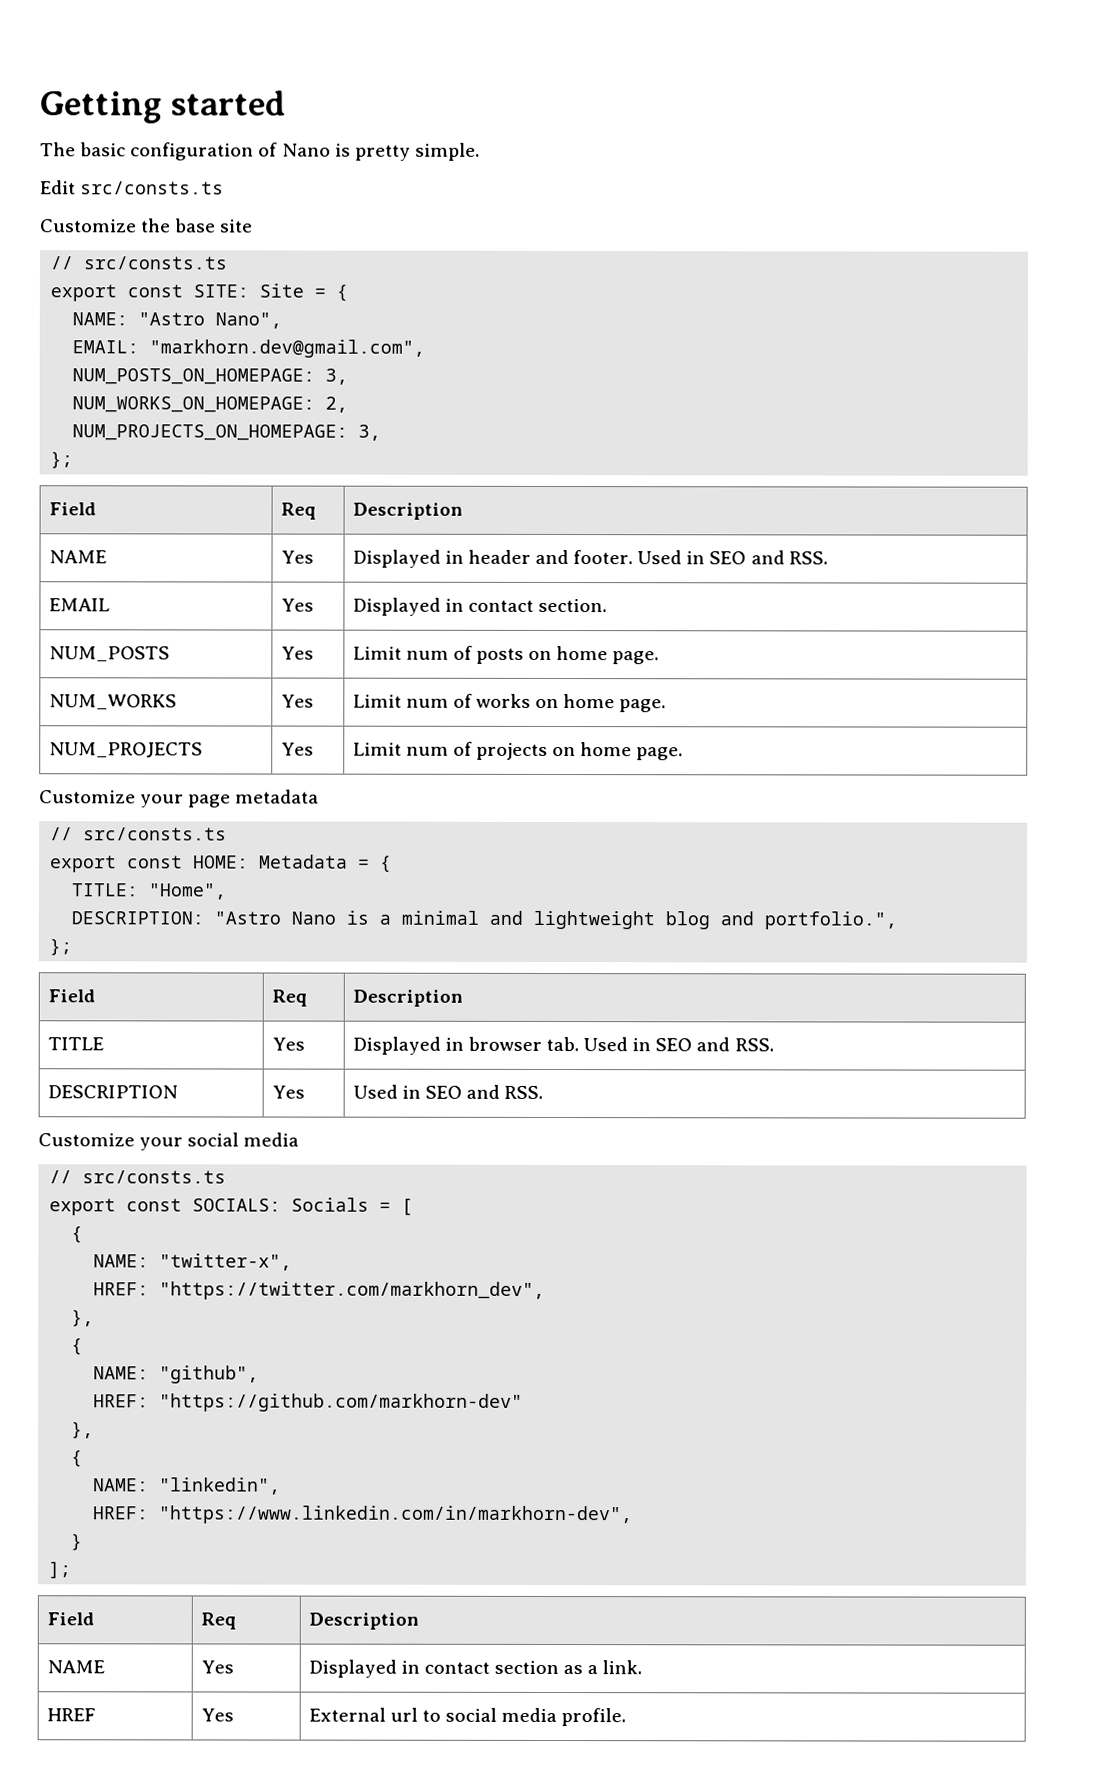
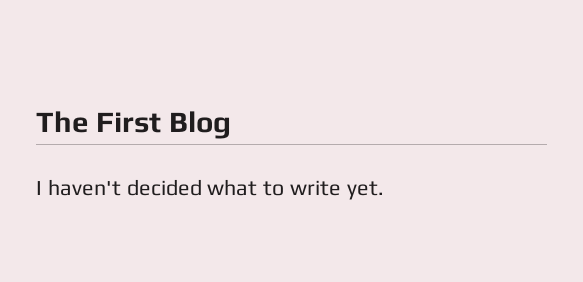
[40,90,287,124] [40,142,480,161] [40,180,225,195] [40,218,254,233] [50,256,228,270] [50,283,349,302] [72,312,283,329] [72,339,426,358] [72,368,349,385] [72,396,349,413] [72,424,382,441] [50,451,74,469] [48,502,96,516] [280,502,316,520] [352,502,463,520] [48,550,107,564] [280,550,314,564] [352,549,828,568] [48,598,110,612] [280,598,314,612] [352,597,607,616] [48,646,170,662] [280,646,314,660] [352,645,660,665] [48,694,177,710] [280,694,314,708] [352,693,667,713] [48,742,203,758] [280,742,314,756] [352,741,684,761] [39,789,320,808] [50,827,228,841] [50,854,393,873] [71,883,228,900] [71,910,898,930] [49,938,73,956] [47,989,95,1003] [271,989,307,1007] [352,989,463,1007] [47,1037,104,1051] [271,1037,305,1051] [352,1036,774,1055] [47,1085,178,1099] [271,1085,305,1099] [352,1084,544,1099] [38,1132,300,1151] [49,1170,227,1184] [49,1197,414,1216] [71,1226,84,1244] [93,1253,293,1271] [93,1281,546,1300] [71,1309,95,1327] [71,1338,84,1356] [93,1365,260,1384] [93,1393,524,1412] [71,1421,95,1439] [71,1450,84,1468] [93,1477,282,1495] [93,1505,634,1525] [70,1533,83,1551] [48,1561,72,1579] [46,1612,94,1626] [200,1612,236,1630] [308,1612,419,1630] [46,1660,105,1674] [200,1660,234,1674] [308,1659,643,1678] [46,1708,96,1722] [200,1708,234,1722] [308,1707,627,1727] Getting started // The basic configuration of Nano is pretty simple. // Edit src/consts.ts // Customize the base site // // src/consts.ts // export const SITE: Site = { // NAME: "Astro Nano", // EMAIL: "markhorn.dev@gmail.com", // NUM_POSTS_ON_HOMEPAGE: 3, // NUM_WORKS_ON_HOMEPAGE: 2, // NUM_PROJECTS_ON_HOMEPAGE: 3, // }; // Field | Req | Description // NAME | Yes | Displayed in header and footer. Used in SEO and RSS. // EMAIL | Yes | Displayed in contact section. // NUM_POSTS | Yes | Limit num of posts on home page. // NUM_WORKS | Yes | Limit num of works on home page. // NUM_PROJECTS | Yes | Limit num of projects on home page. // Customize your page metadata // // src/consts.ts // export const HOME: Metadata = { // TITLE: "Home", // DESCRIPTION: "Astro Nano is a minimal and lightweight blog and portfolio.", // }; // Field | Req | Description // TITLE | Yes | Displayed in browser tab. Used in SEO and RSS. // DESCRIPTION | Yes | Used in SEO and RSS. // Customize your social media // // src/consts.ts // export const SOCIALS: Socials = [ // { // NAME: "twitter-x", // HREF: "https://twitter.com/markhorn_dev", // }, // { // NAME: "github", // HREF: "https://github.com/markhorn-dev" // }, // { // NAME: "linkedin", // HREF: "https://www.linkedin.com/in/markhorn-dev", // } // ]; // Field | Req | Description // NAME | Yes | Displayed in contact section as a link. // HREF | Yes | External url to social media profile. -> [36,111,231,139] [36,179,384,200] The First Blog // I haven't decided what to write yet.

